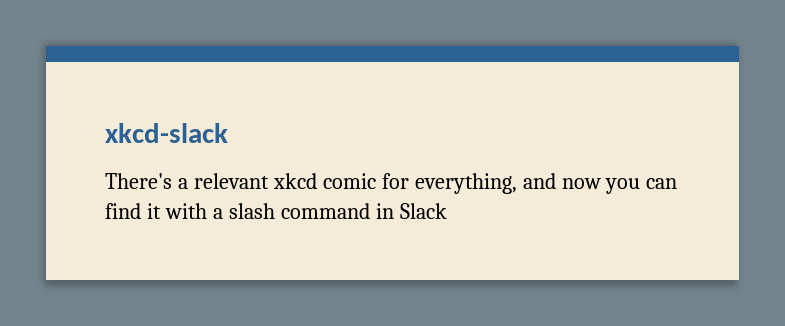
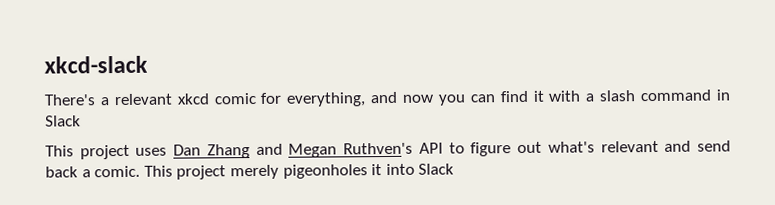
(447, 211) none -> [45,140,732,160] [45,163,455,180] // This project uses Dan Zhang and Megan Ruthven's API to figure out what's relevant and send back a comic. This project merely pigeonholes it into Slack

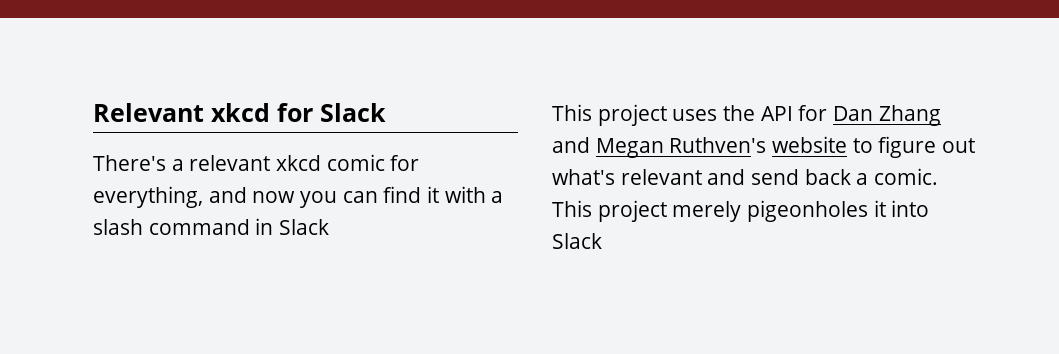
[44,55,148,74] xkcd-slack -> [93,103,386,122] Relevant xkcd for Slack
(168, 151) none -> [723,105,828,121] the API for
[418,142,443,154] API -> [771,136,847,153] website

